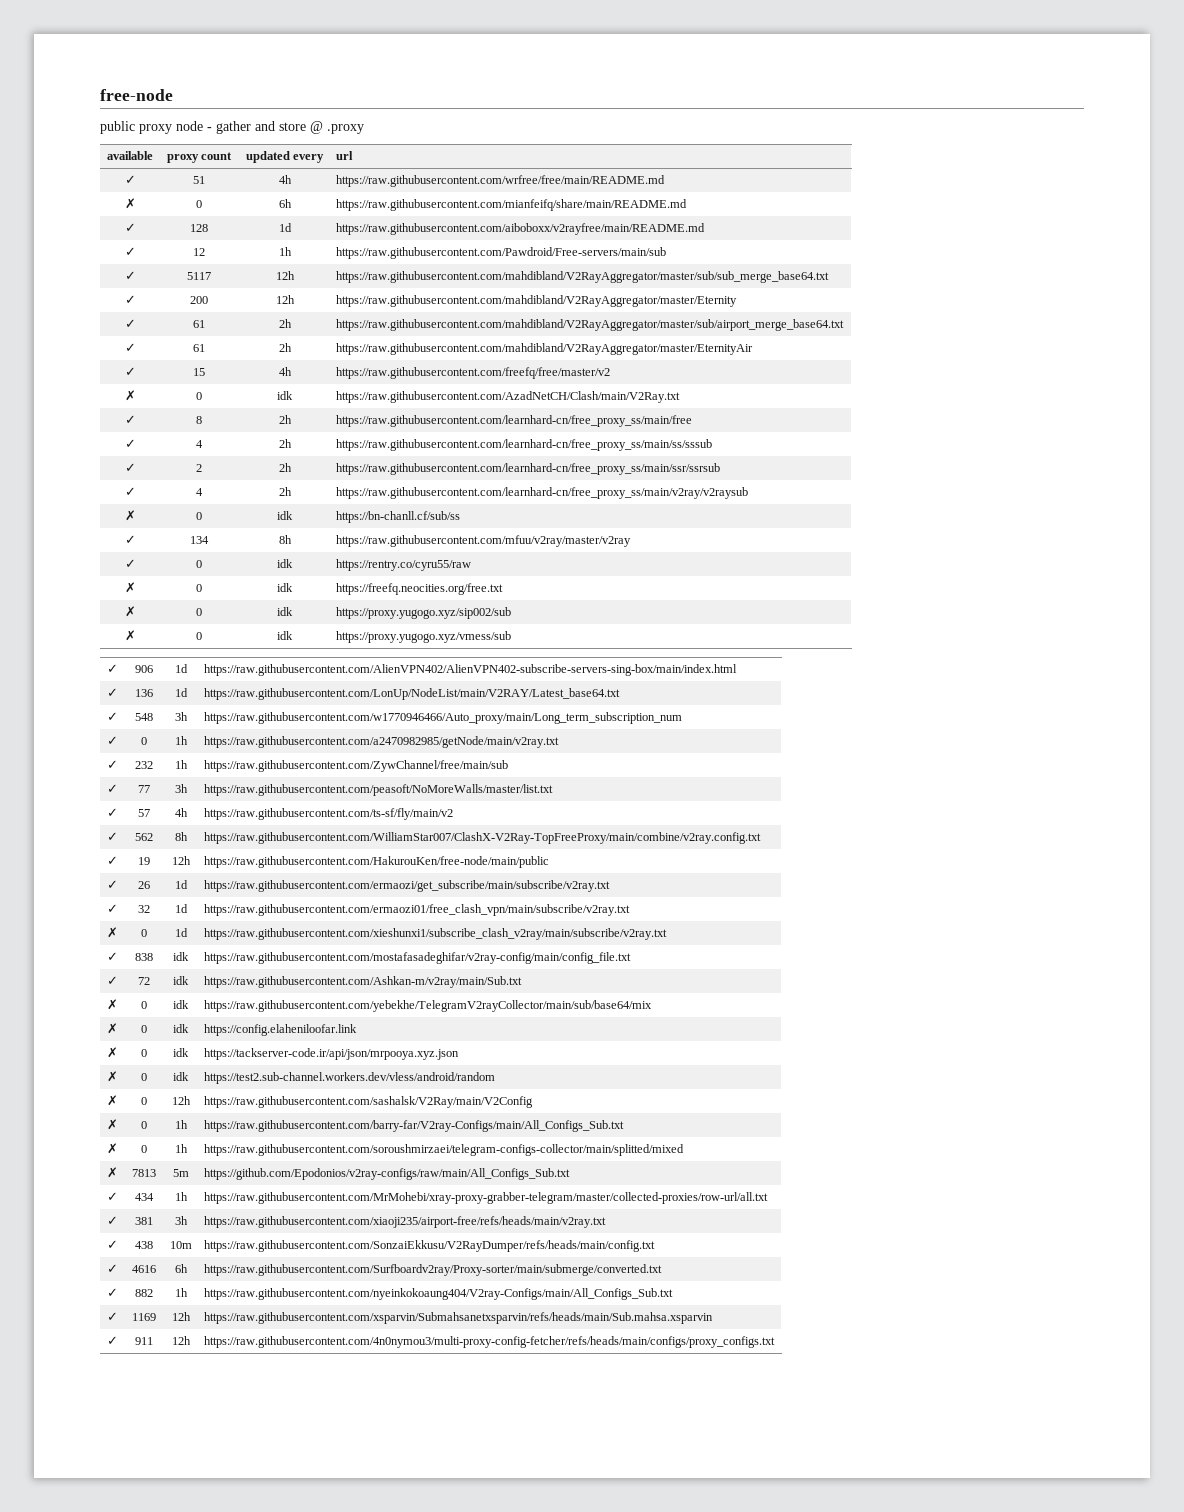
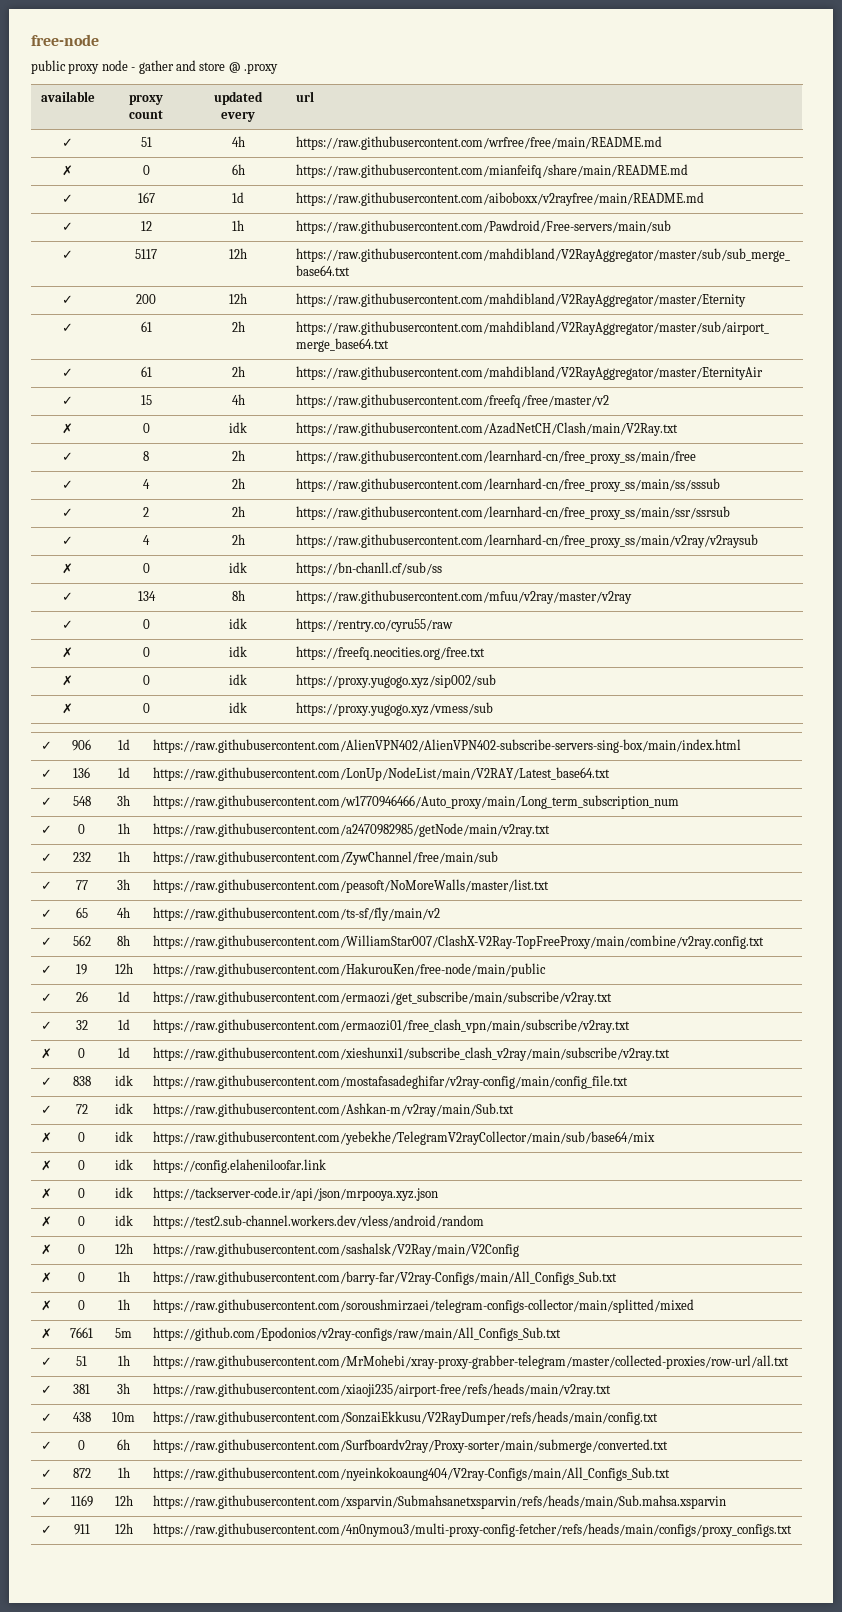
[190,224,208,232] 128 -> [137,192,155,203] 167
[137,809,150,817] 57 -> [75,907,88,918] 65
[131,1169,156,1177] 7813 -> [70,1327,93,1338] 7661
[134,1193,154,1201] 434 -> [76,1356,87,1366] 51
[131,1265,156,1273] 4616 -> [78,1440,85,1450] 0
[134,1289,153,1297] 882 -> [72,1468,91,1478] 872

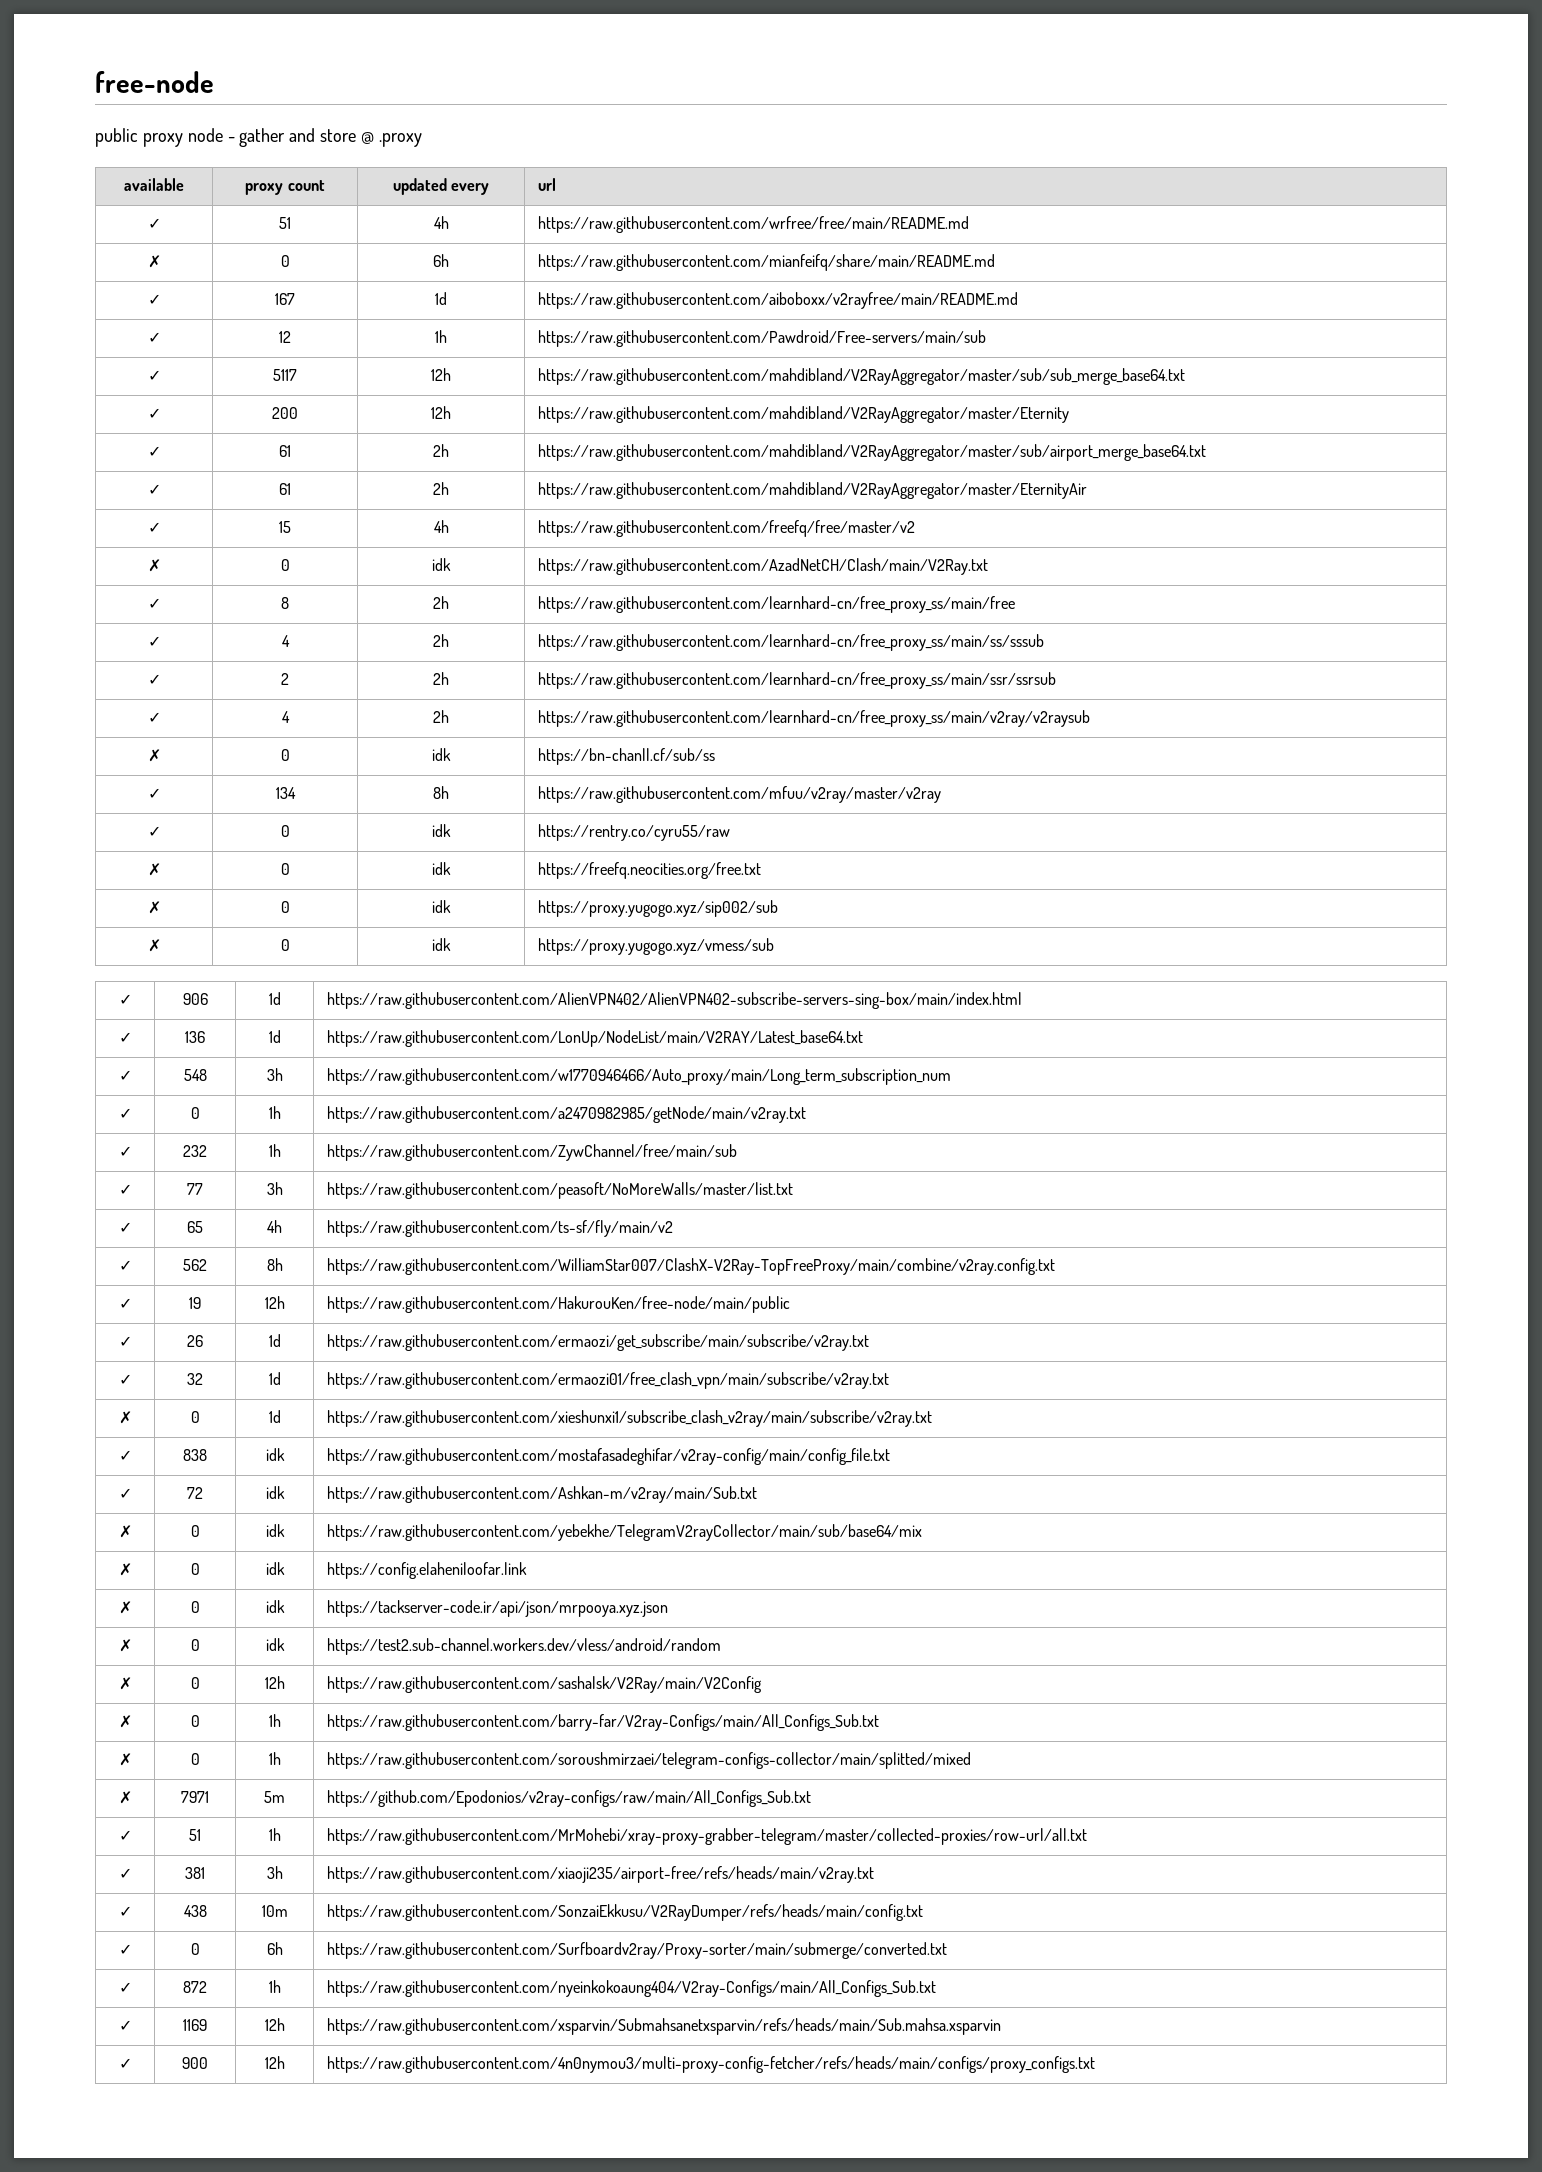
[70,1327,93,1338] 7661 -> [181,1791,209,1803] 7971
[73,1524,90,1535] 911 -> [182,2057,208,2069] 900

